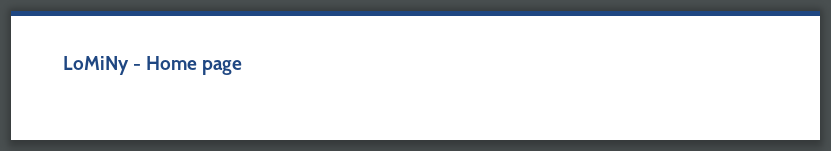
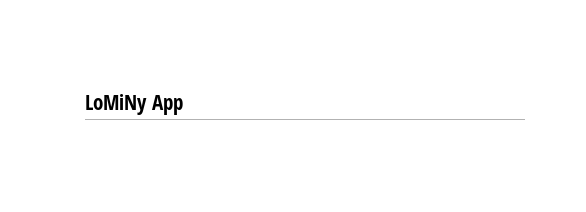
[133,56,243,75] - Home page -> [151,95,183,115] App

